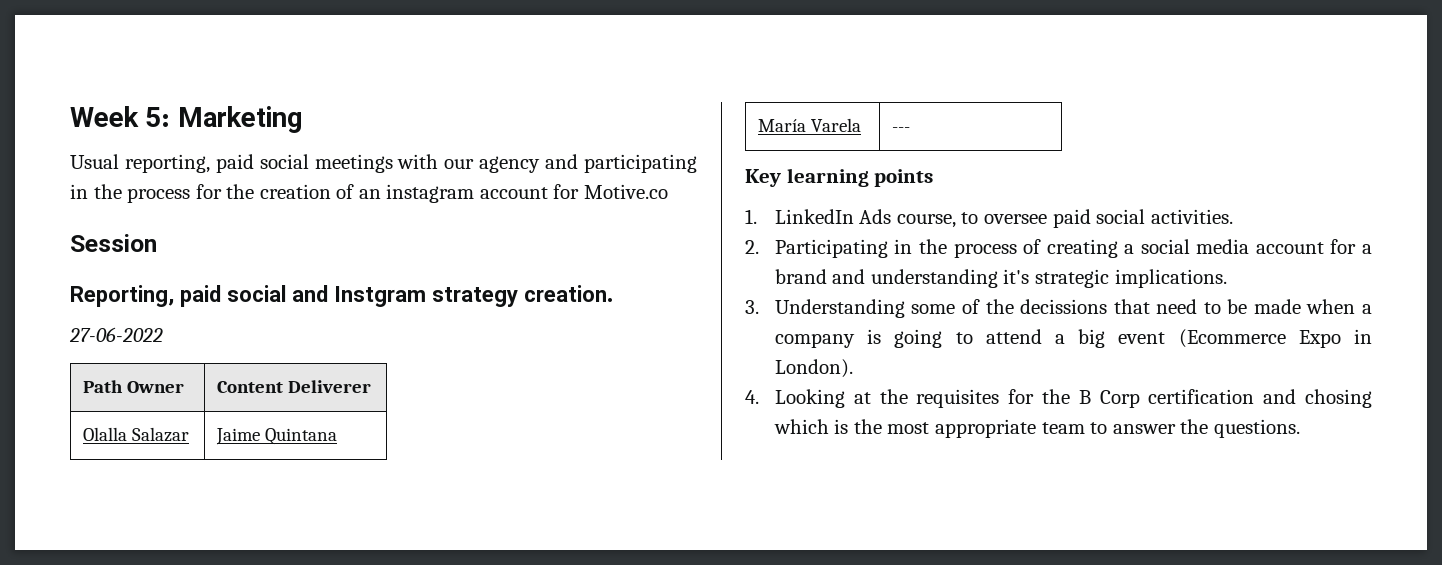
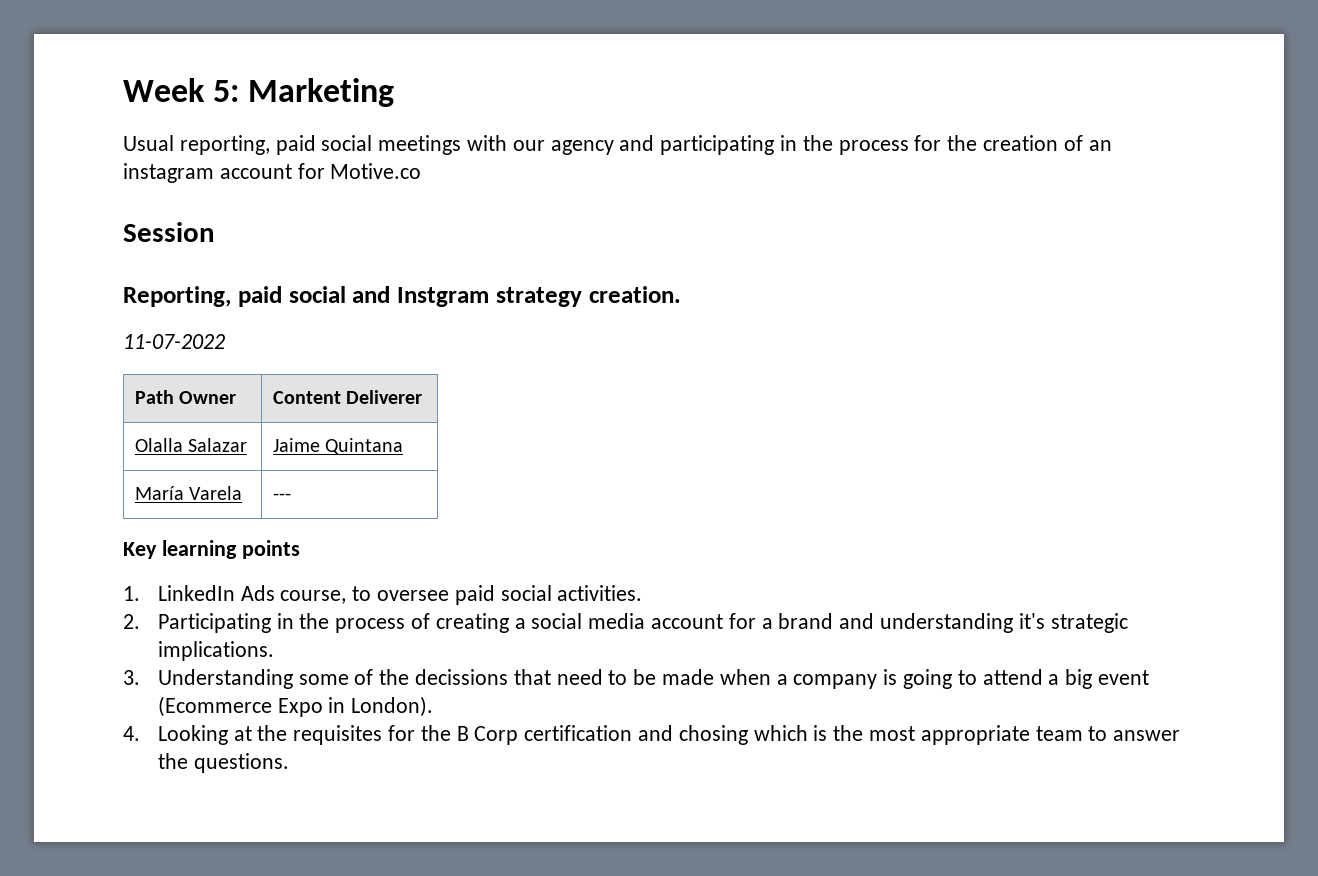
[69,327,163,342] 27-06-2022 -> [123,334,225,349] 11-07-2022

